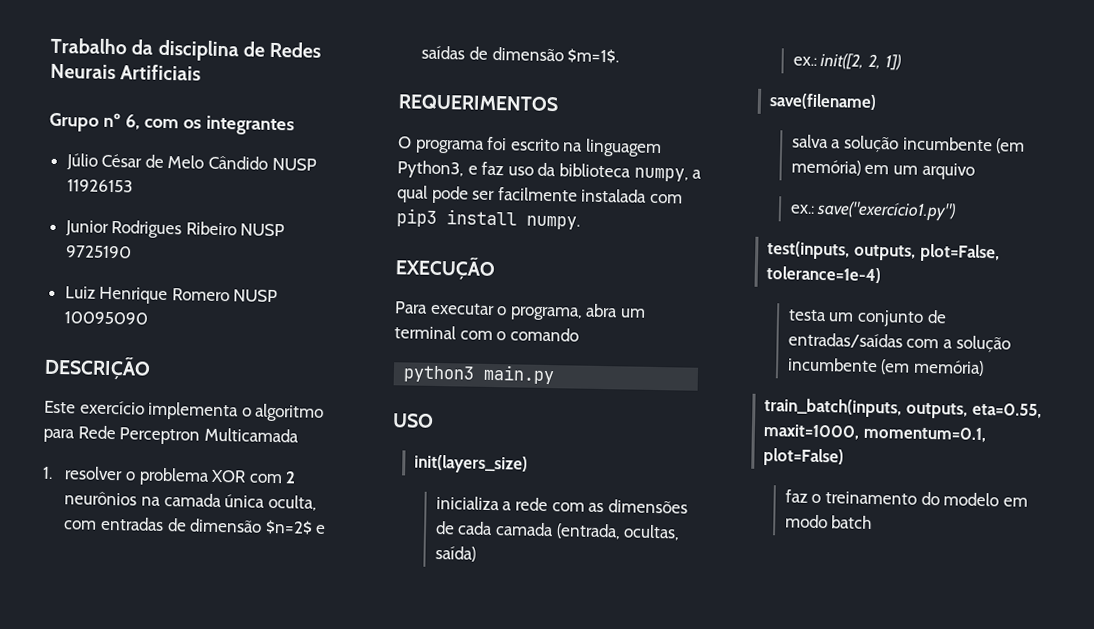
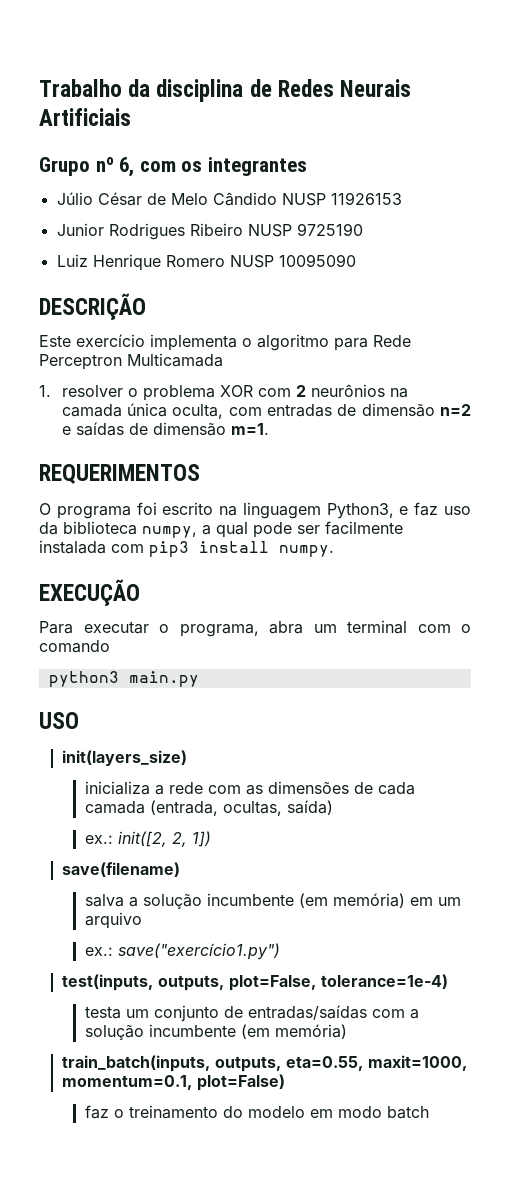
[264,519,313,535] $n=2$ -> [440,404,471,416] n=2
[567,48,620,64] $m=1$. -> [230,423,269,435] m=1.

